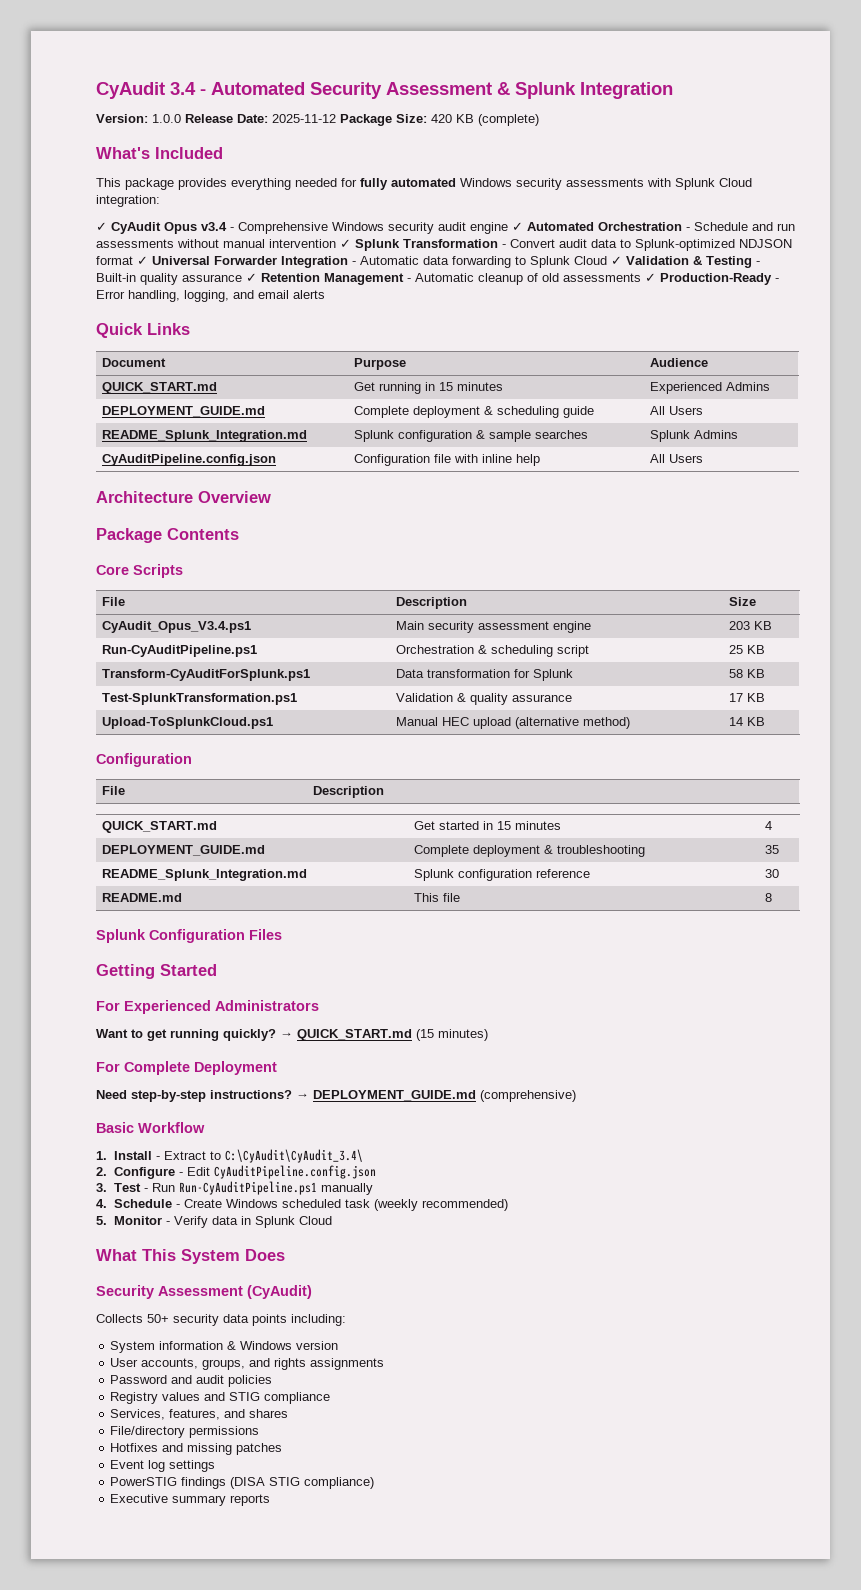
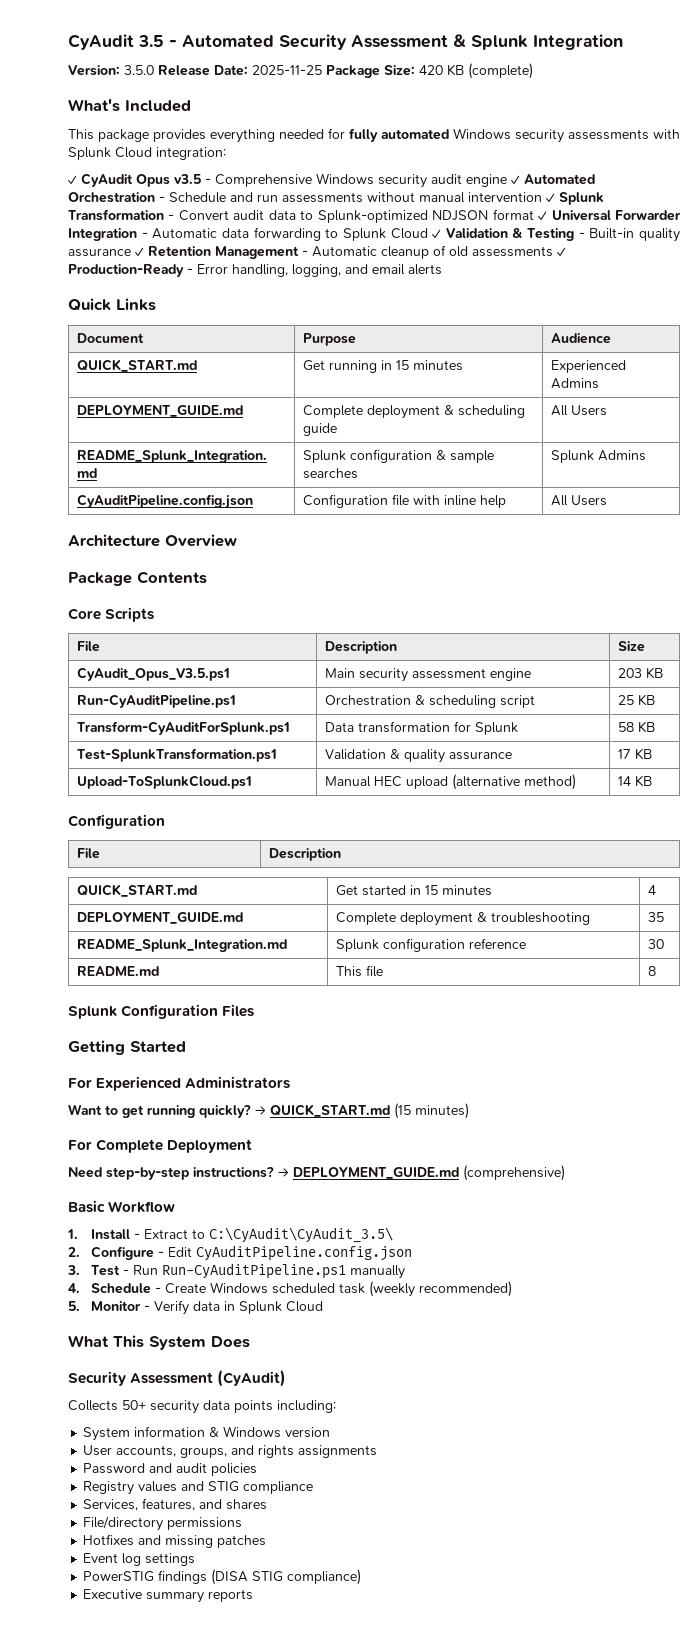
[96,82,196,99] CyAudit 3.4 -> [68,34,164,50] CyAudit 3.5
[152,114,181,123] 1.0.0 -> [124,65,154,75] 3.5.0
[272,114,336,123] 2025-11-12 -> [252,65,322,75] 2025-11-25
[201,222,227,231] v3.4 -> [174,174,201,184] v3.5
[102,621,252,633] CyAudit_Opus_V3.4.ps1 -> [76,667,230,681] CyAudit_Opus_V3.5.ps1
[225,1149,364,1163] C:\CyAudit\CyAudit_3.4\ -> [208,1227,393,1243] C:\CyAudit\CyAudit_3.5\

